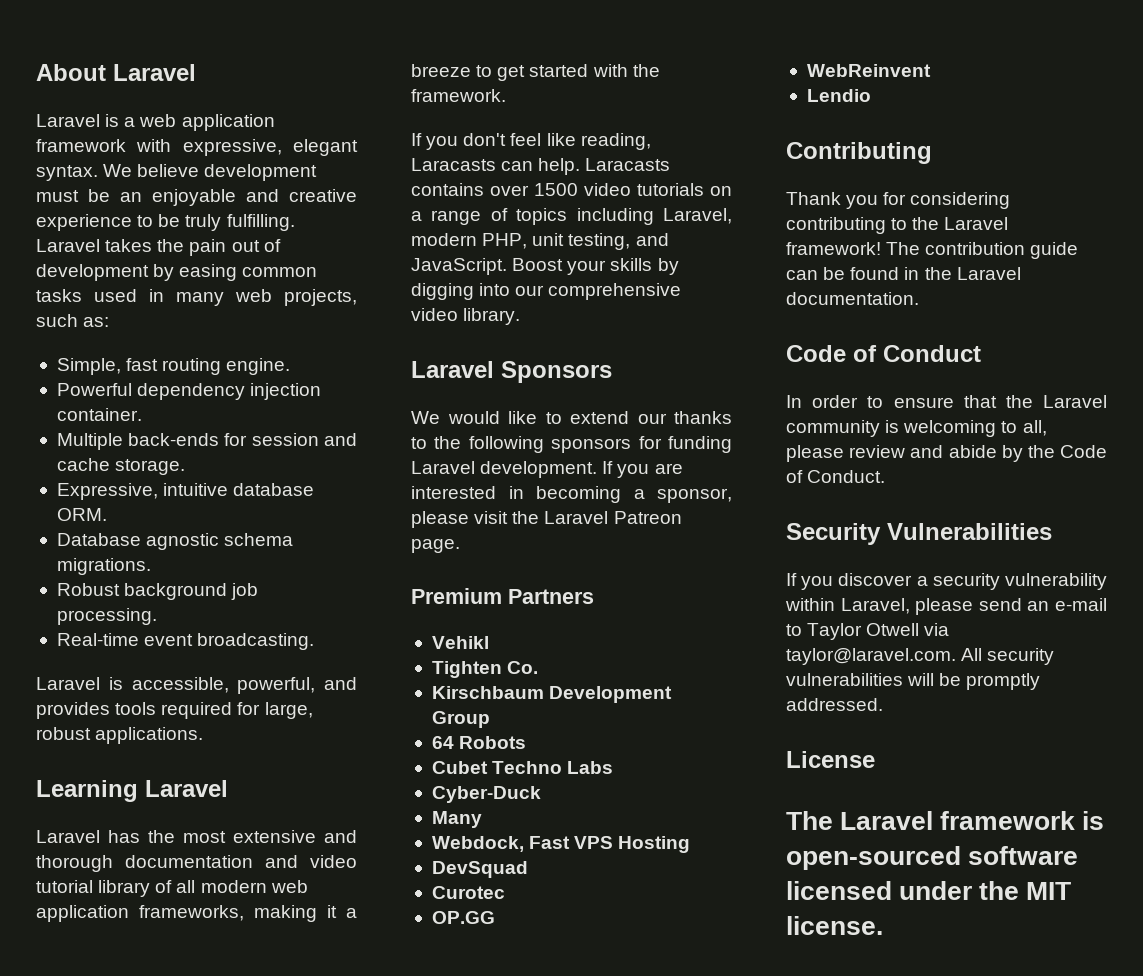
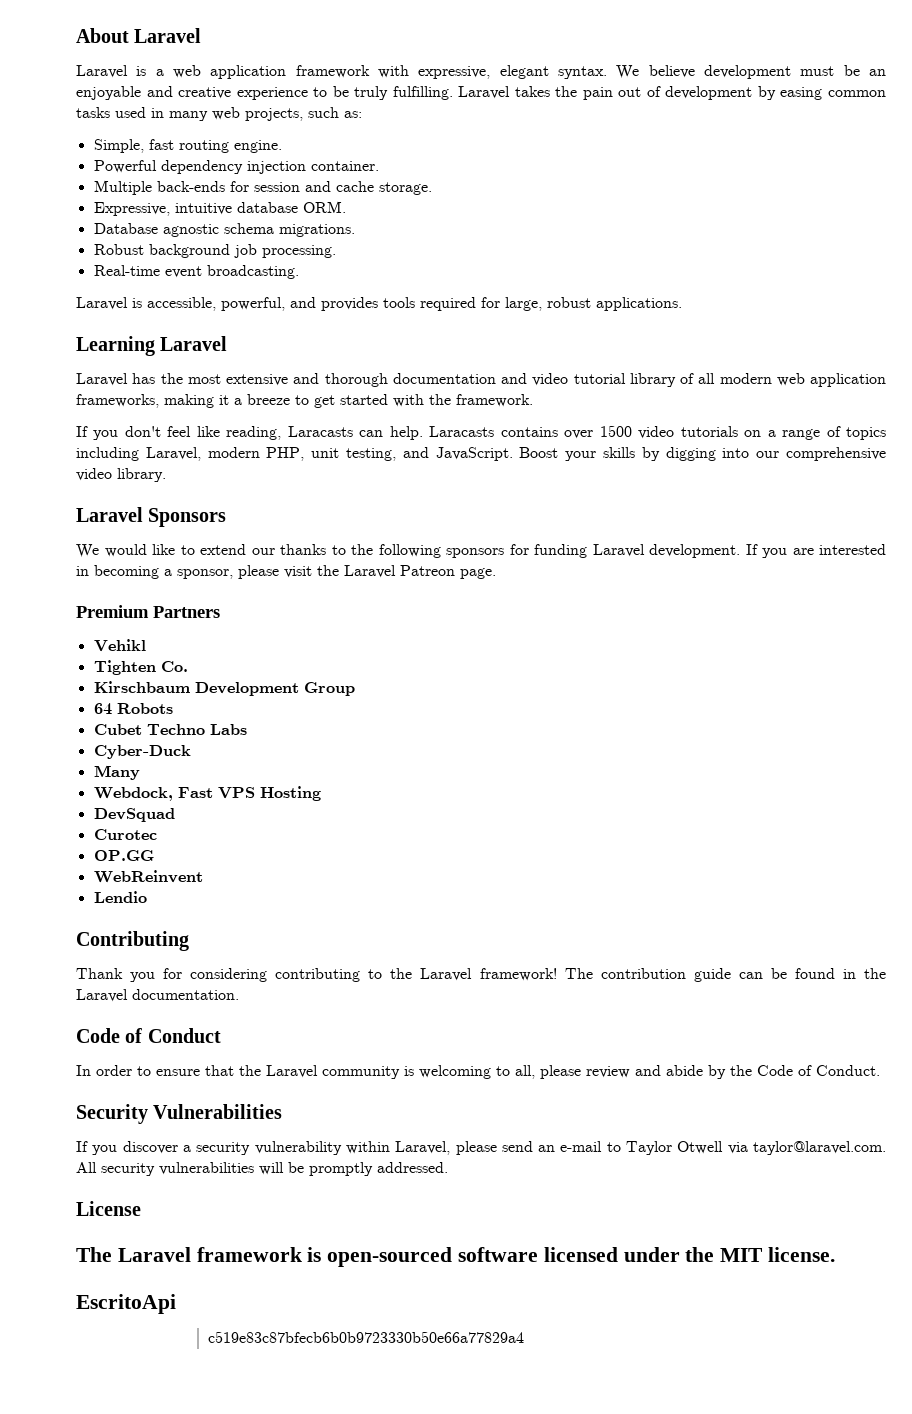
(883, 925) none -> [76,1294,176,1314] [207,1331,524,1343] // EscritoApi // c519e83c87bfecb6b0b9723330b50e66a77829a4

